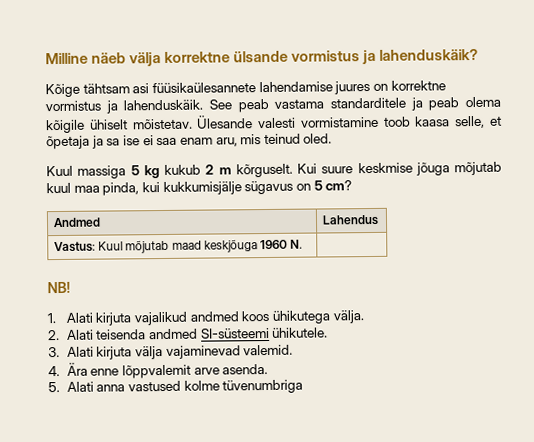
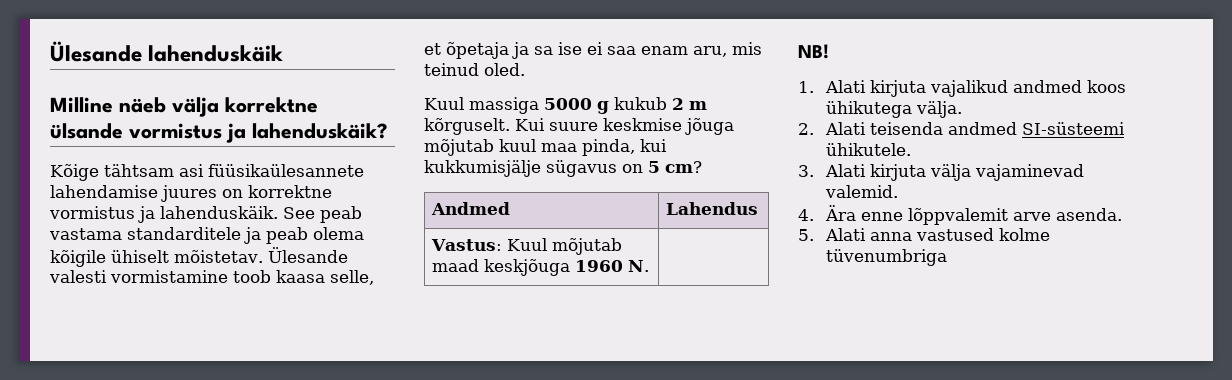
(45, 58) none -> [50,41,284,62] Ülesande lahenduskäik //
[130,165,160,179] 5 kg -> [544,98,609,114] 5000 g

